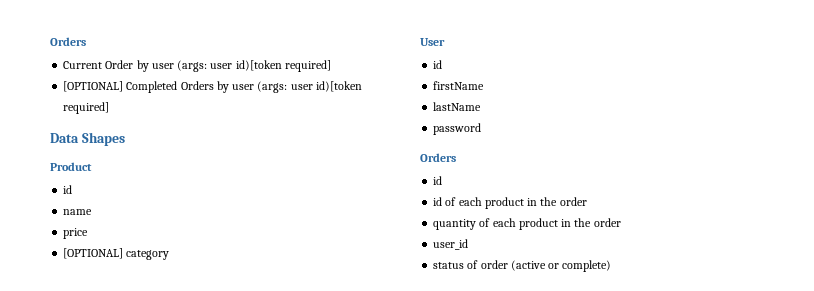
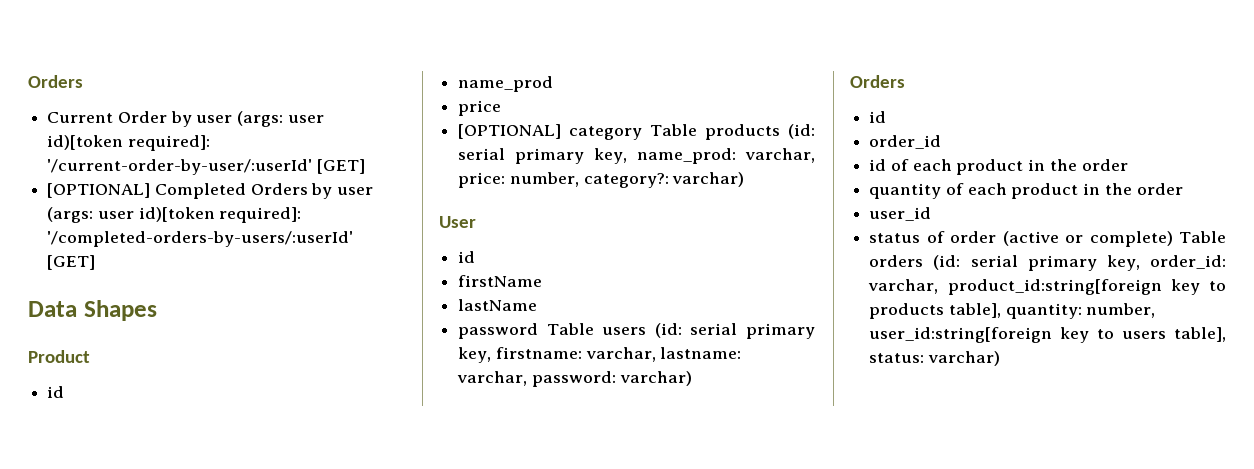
[284,60,331,72] required] -> [127,135,210,151] [47,159,365,175] required]: '/current-order-by-user/:userId' [GET]
[63,102,110,114] required] -> [219,207,302,223] [47,231,354,247] [47,255,96,270] required]: '/completed-orders-by-users/:userId' [GET]
[63,209,93,215] name -> [458,76,554,92] name_prod
(170, 255) none -> [650,124,815,140] [458,148,815,164] [458,172,745,188] Table products (id: serial primary key, name_prod: varchar, price: number, category?: varchar)
(482, 129) none -> [546,323,815,339] [458,347,742,363] [457,371,692,387] Table users (id: serial primary key, firstname: varchar, lastname: varchar, password: varchar)
(443, 180) none -> [869,135,942,149] // order_id
(612, 266) none -> [1179,231,1227,243] [869,255,1226,271] [868,279,1226,295] [869,303,1156,319] [869,327,1226,343] [869,351,1000,366] Table orders (id: serial primary key, order_id: varchar, product_id:string[foreign key to products table], quantity: number, user_id:string[foreign key to users table], status: varchar)

